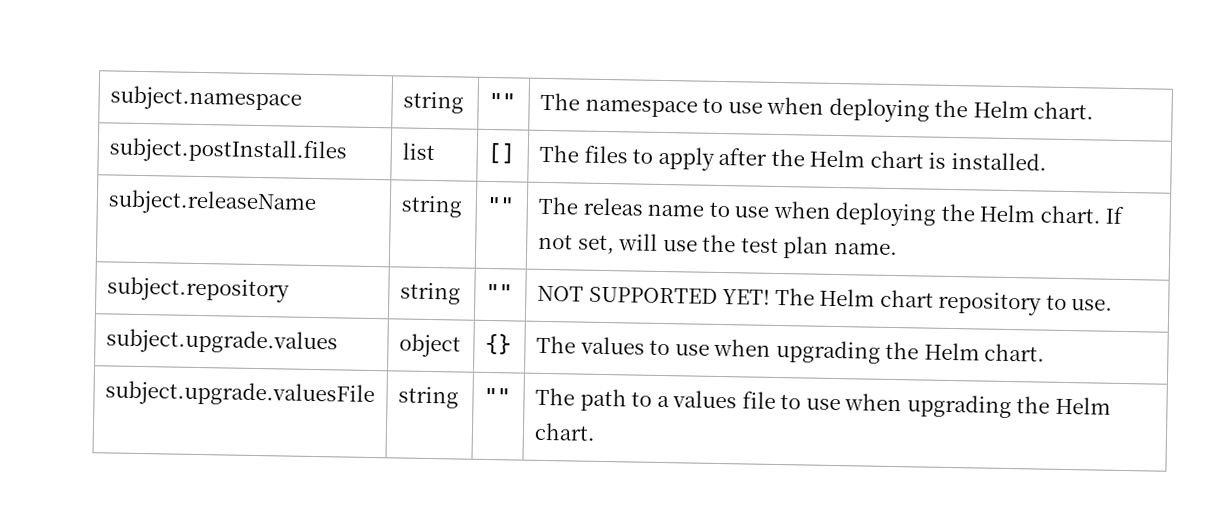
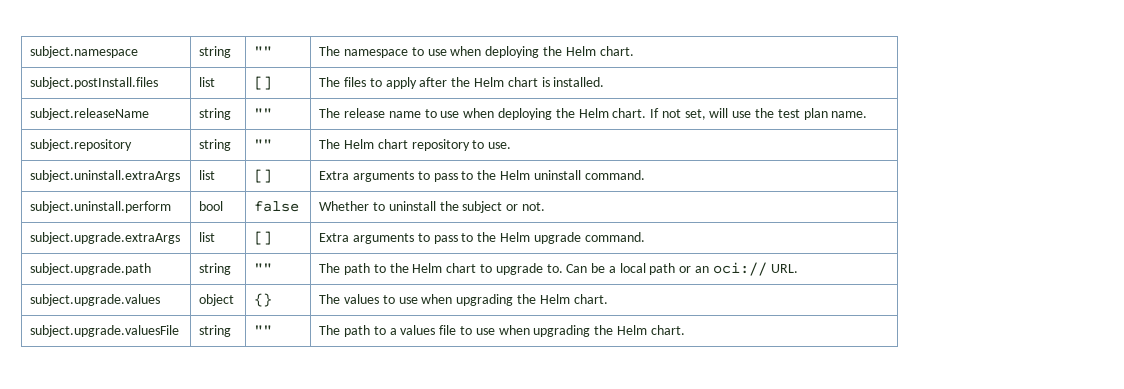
[582,197,644,216] releas -> [344,108,386,118] release
[536,285,771,305] NOT SUPPORTED YET! -> (273, 144) none
(1114, 305) none -> [30,170,181,182] [199,170,216,180] [254,169,273,183] [319,170,645,182] [30,201,172,213] [199,201,224,211] [254,201,300,212] [319,201,546,213] [30,232,181,244] [199,232,216,242] [254,231,273,245] [319,232,645,244] [30,263,152,275] [199,263,232,275] [254,263,273,273] [319,262,798,276] // subject.uninstall.extraArgs | list | [] | Extra arguments to pass to the Helm uninstall command. // subject.uninstall.perform | bool | false | Whether to uninstall the subject or not. // subject.upgrade.extraArgs | list | [] | Extra arguments to pass to the Helm upgrade command. // subject.upgrade.path | string | "" | The path to the Helm chart to upgrade to. Can be a local path or an oci:// URL.

